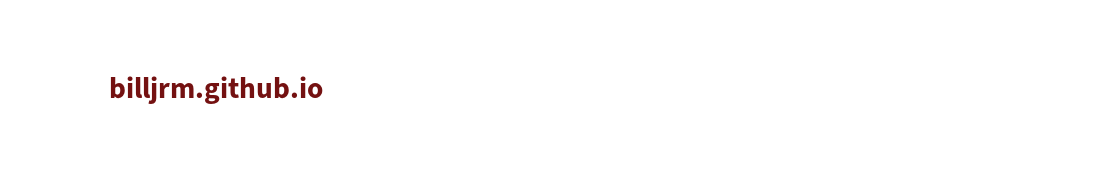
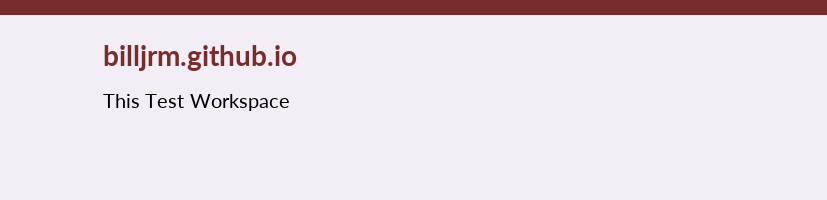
(323, 90) none -> [103,94,290,111] // This Test Workspace

